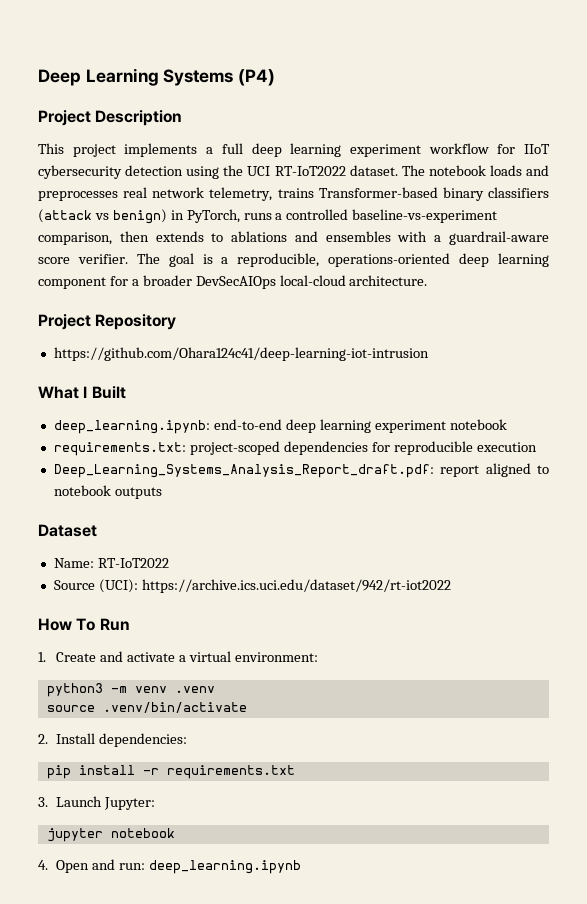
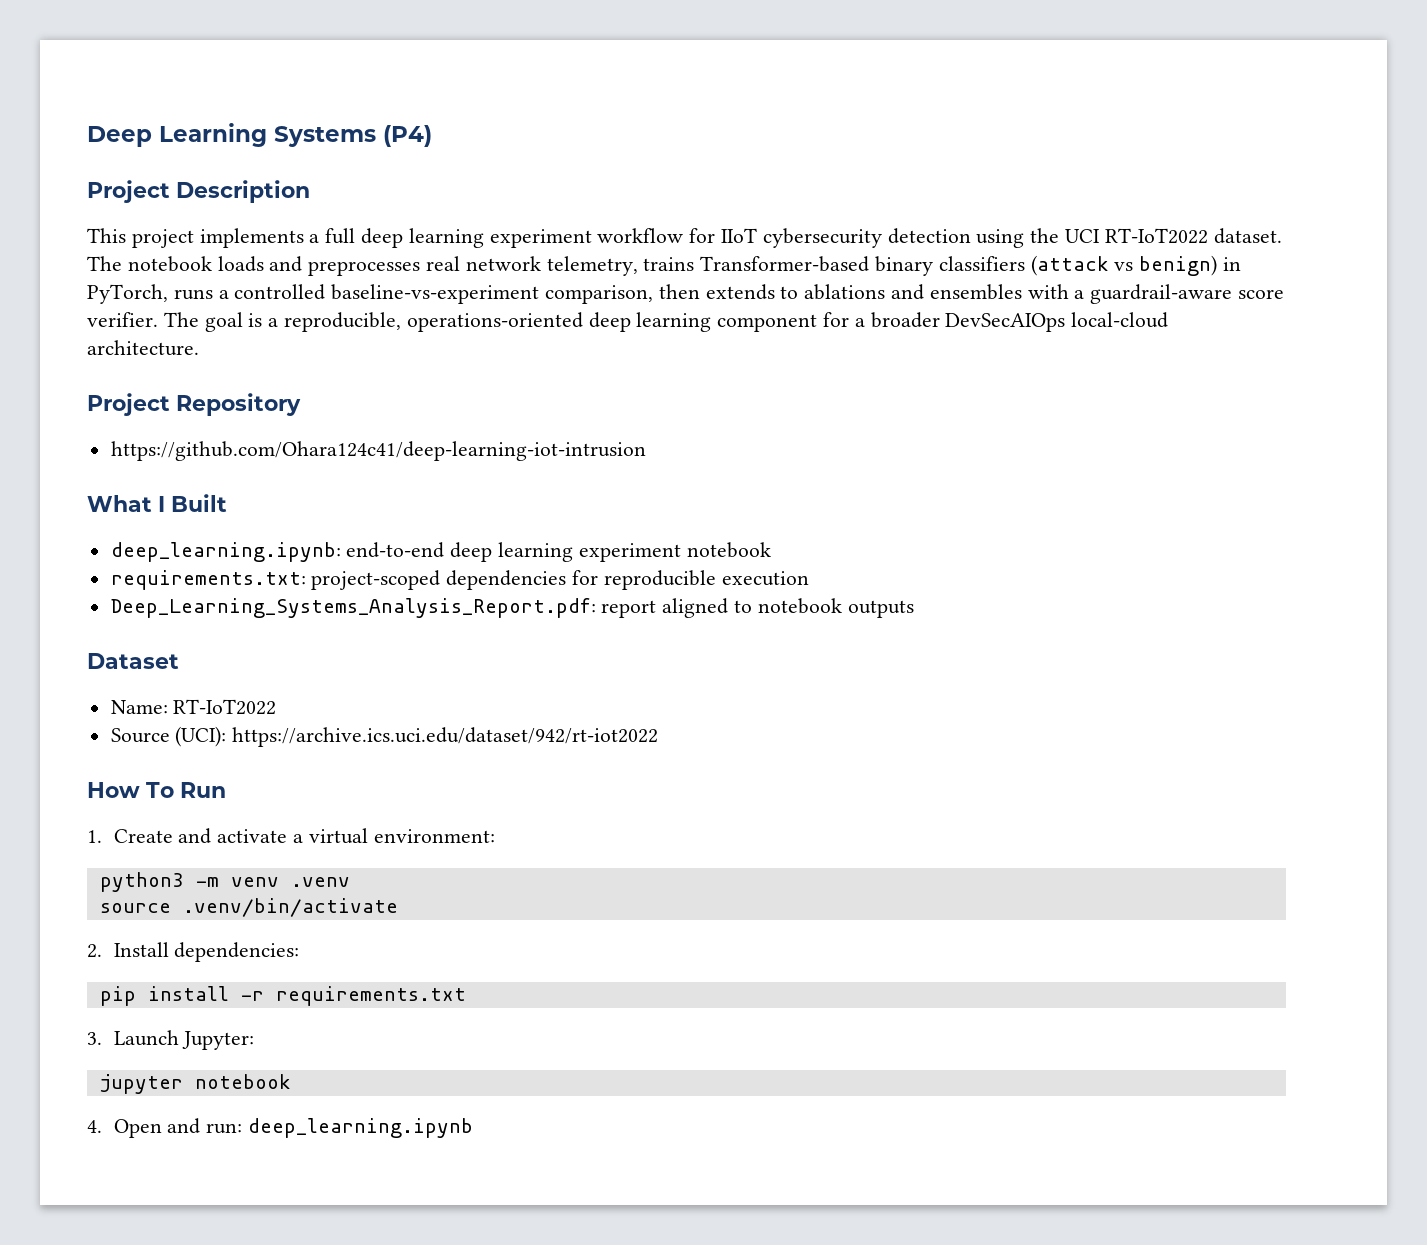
[53,464,434,478] Deep_Learning_Systems_Analysis_Report_draft.pdf: -> [110,598,596,618] Deep_Learning_Systems_Analysis_Report.pdf:

